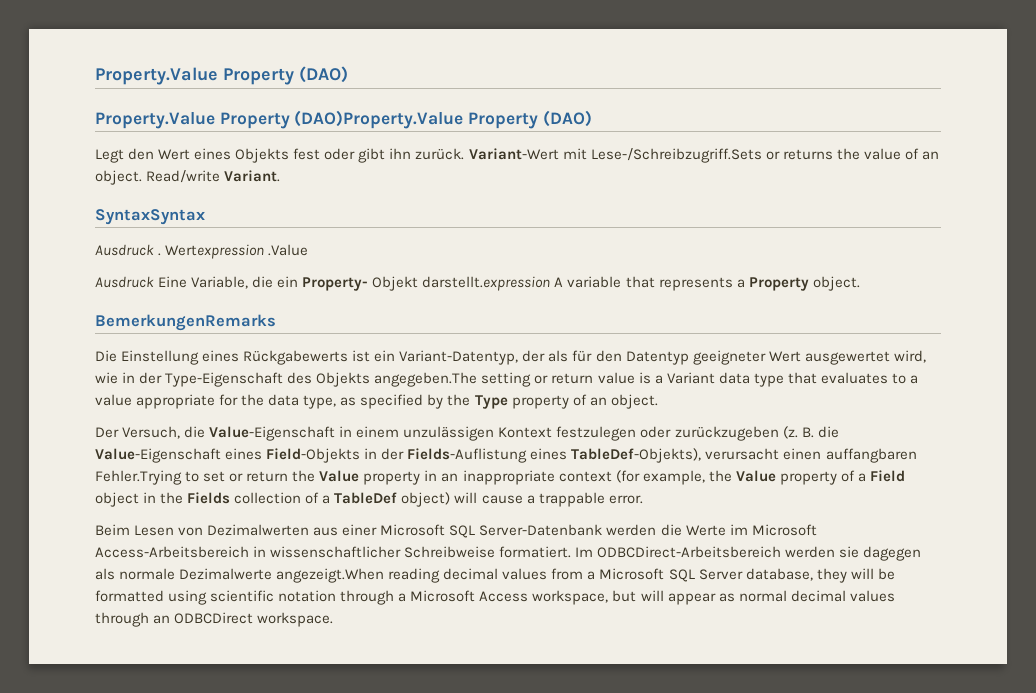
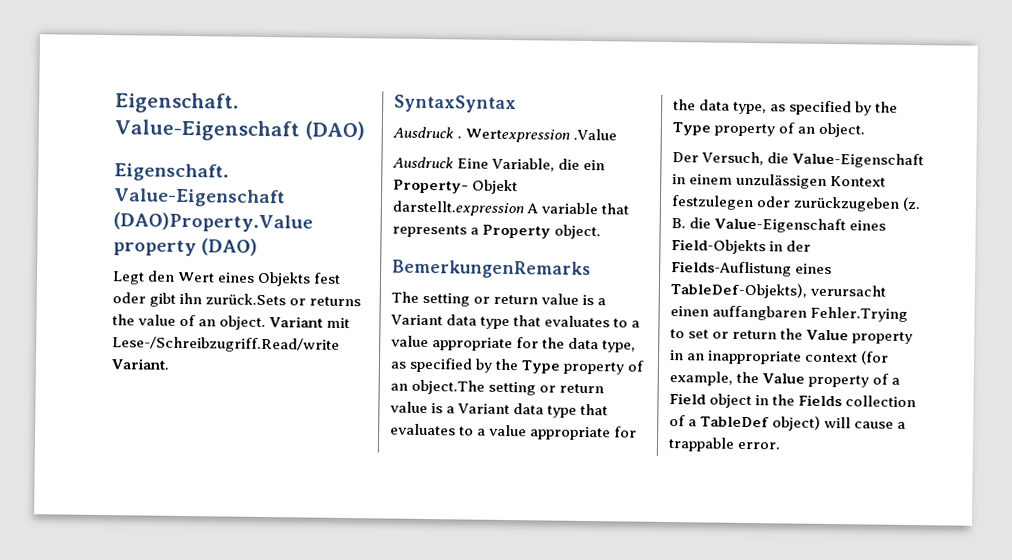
[95,66,348,85] [95,110,539,129] Property.Value Property (DAO) // Property.Value Property (DAO)Property.Value Property -> [115,92,239,114] [114,119,365,142] [114,163,229,182] [113,188,286,208] [113,212,313,233] [113,239,197,257] Eigenschaft. Value-Eigenschaft (DAO) // Eigenschaft. Value-Eigenschaft (DAO)Property.Value property
[415,148,762,163] zurück. Variant-Wert mit Lese-/Schreibzugriff.Sets -> [205,293,287,306] zurück.Sets
[146,170,221,183] Read/write -> [269,316,351,329] [112,336,340,353] Variant mit Lese-/Schreibzugriff.Read/write
[95,350,926,365] [95,372,478,387] Die Einstellung eines Rückgabewerts ist ein Variant-Datentyp, der als für den Datentyp geeigneter Wert ausgewertet wird, wie in der Type-Eigenschaft des Objekts angegeben.The -> [391,291,607,307] [390,314,641,330] [391,335,637,353] [390,357,646,375] [390,379,486,395] The setting or return value is a Variant data type that evaluates to a value appropriate for the data type, as specified by the Type property of an object.The
[95,524,817,538] [95,546,922,561] [95,568,895,583] [95,590,895,605] [95,612,334,627] // Beim Lesen von Dezimalwerten aus einer Microsoft SQL Server-Datenbank werden die Werte im Microsoft Access-Arbeitsbereich in wissenschaftlicher Schreibweise formatiert. Im ODBCDirect-Arbeitsbereich werden sie dagegen als normale Dezimalwerte angezeigt.When reading decimal values from a Microsoft SQL Server database, they will be formatted using scientific notation through a Microsoft Access workspace, but will appear as normal decimal values through an ODBCDirect workspace. -> (782, 445) none

